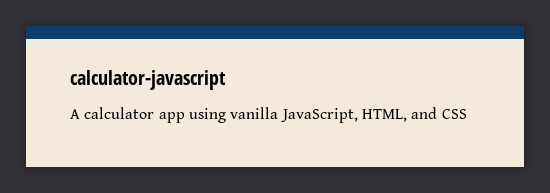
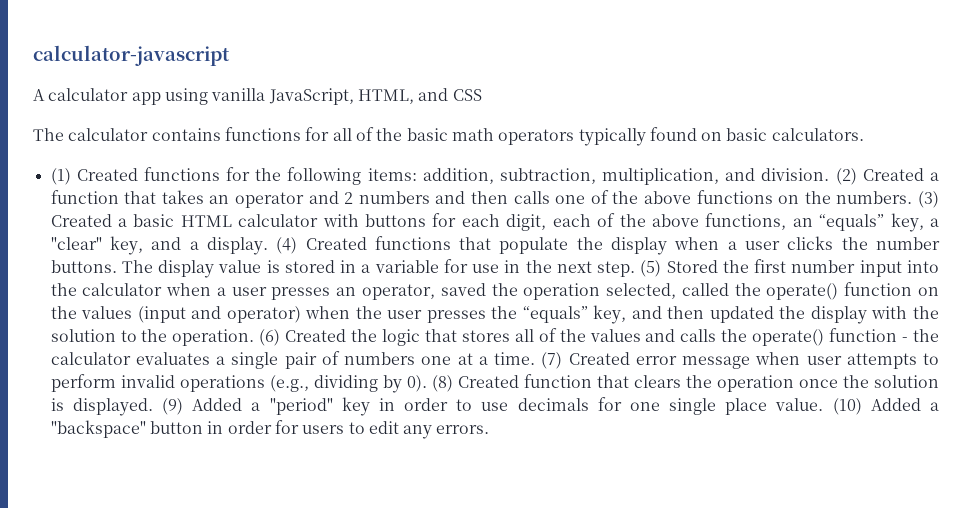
(467, 114) none -> [33,127,864,146] [50,167,940,185] [50,190,940,208] [50,213,940,232] [50,236,941,255] [50,259,940,278] [50,282,939,300] [50,305,940,324] [50,328,939,346] [50,351,939,369] [50,374,939,393] [50,397,940,416] [50,420,490,439] // The calculator contains functions for all of the basic math operators typically found on basic calculators. // (1) Created functions for the following items: addition, subtraction, multiplication, and division. (2) Created a function that takes an operator and 2 numbers and then calls one of the above functions on the numbers. (3) Created a basic HTML calculator with buttons for each digit, each of the above functions, an “equals” key, a "clear" key, and a display. (4) Created functions that populate the display when a user clicks the number buttons. The display value is stored in a variable for use in the next step. (5) Stored the first number input into the calculator when a user presses an operator, saved the operation selected, called the operate() function on the values (input and operator) when the user presses the “equals” key, and then updated the display with the solution to the operation. (6) Created the logic that stores all of the values and calls the operate() function - the calculator evaluates a single pair of numbers one at a time. (7) Created error message when user attempts to perform invalid operations (e.g., dividing by 0). (8) Created function that clears the operation once the solution is displayed. (9) Added a "period" key in order to use decimals for one single place value. (10) Added a "backspace" button in order for users to edit any errors.

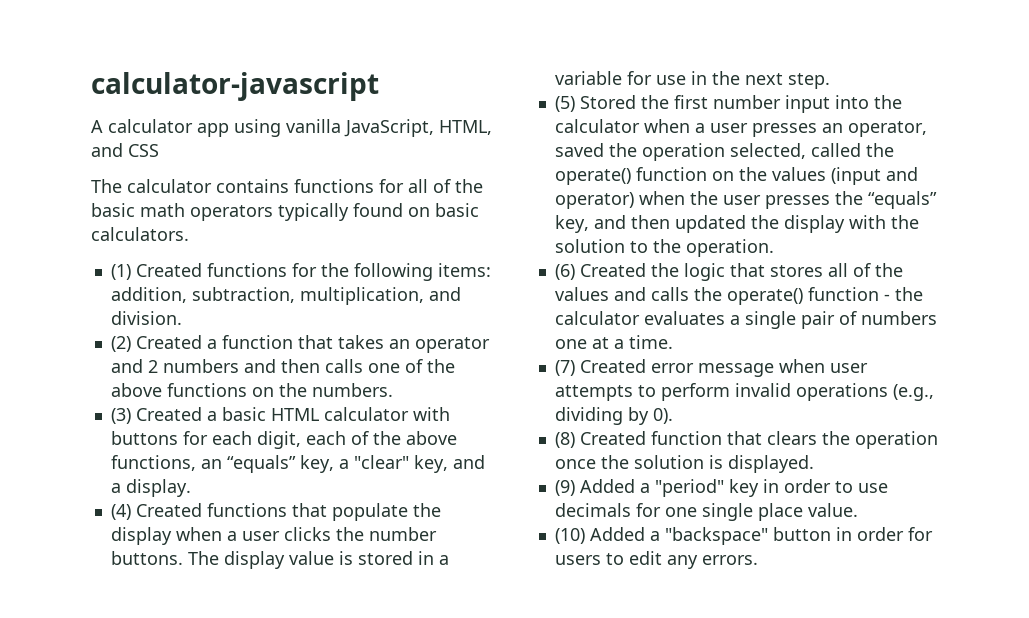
(830, 174) none -> (182, 318) //
(913, 197) none -> (393, 390) //
(268, 246) none -> (191, 488) //
(636, 269) none -> (830, 81) //
(255, 337) none -> (774, 248) //
(536, 358) none -> (673, 342) //
(427, 383) none -> (673, 416) //
(153, 407) none -> (814, 464) //
(824, 404) none -> (858, 510) //

